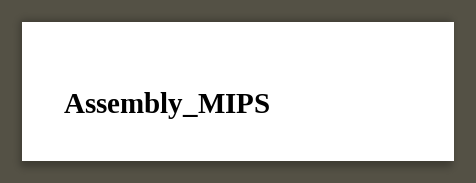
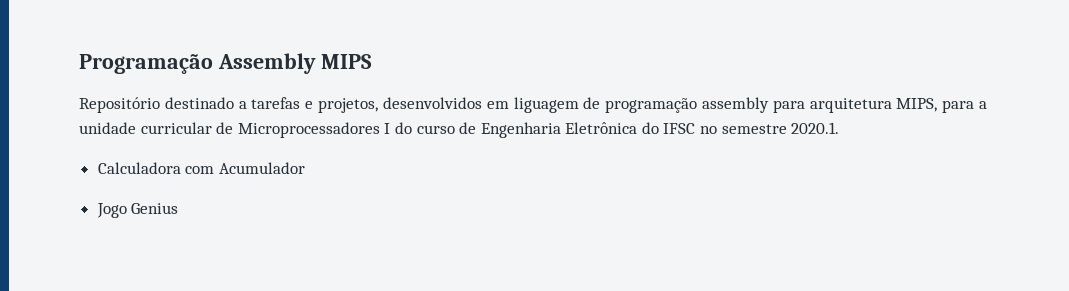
[64,92,270,119] Assembly_MIPS -> [79,53,372,74] [79,97,987,113] [79,122,840,138] [97,162,305,174] [96,203,179,218] Programação Assembly MIPS // Repositório destinado a tarefas e projetos, desenvolvidos em liguagem de programação assembly para arquitetura MIPS, para a unidade curricular de Microprocessadores I do curso de Engenharia Eletrônica do IFSC no semestre 2020.1. // Calculadora com Acumulador // Jogo Genius

